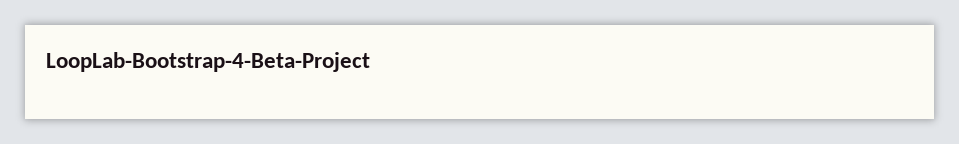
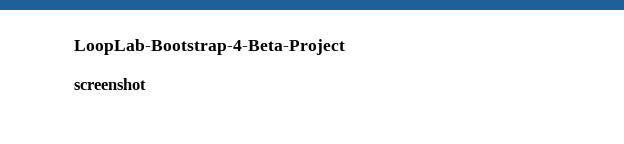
(370, 62) none -> [74,78,146,90] // screenshot

